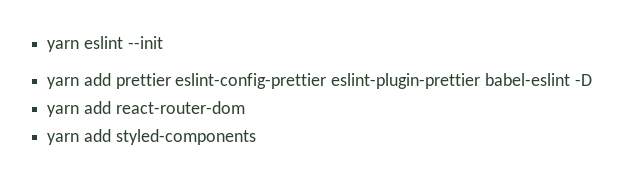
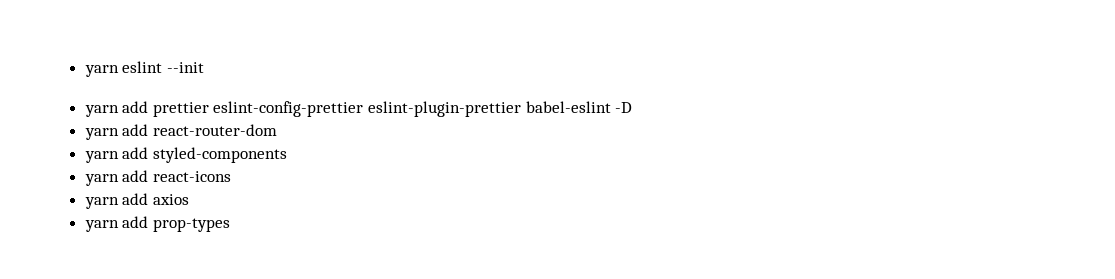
(256, 137) none -> [84,170,231,186] [84,193,189,209] [84,216,230,232] // yarn add react-icons // yarn add axios // yarn add prop-types

